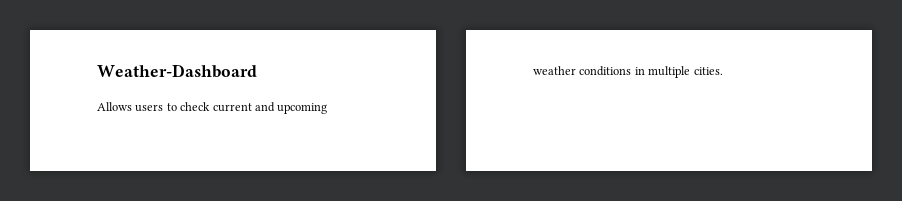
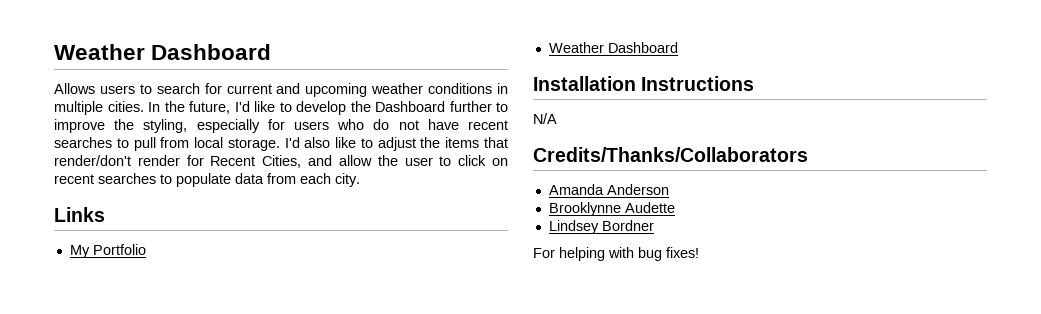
[97,64,257,78] Weather-Dashboard -> [54,44,272,60] Weather Dashboard
[180,102,211,111] check -> [156,83,222,94] search for
(723, 71) none -> [148,101,508,115] [54,119,508,133] [54,137,509,151] [54,155,508,168] [54,173,360,187] [54,207,105,222] [69,244,146,258] [548,42,678,53] [533,76,755,91] [533,113,557,124] [533,147,808,162] [548,184,669,195] [548,202,675,216] [548,220,654,234] [533,247,699,261] In the future, I'd like to develop the Dashboard further to improve the styling, especially for users who do not have recent searches to pull from local storage. I'd also like to adjust the items that render/don't render for Recent Cities, and allow the user to click on recent searches to populate data from each city. // Links // My Portfolio // Weather Dashboard // Installation Instructions // N/A // Credits/Thanks/Collaborators // Amanda Anderson // Brooklynne Audette // Lindsey Bordner // For helping with bug fixes!

